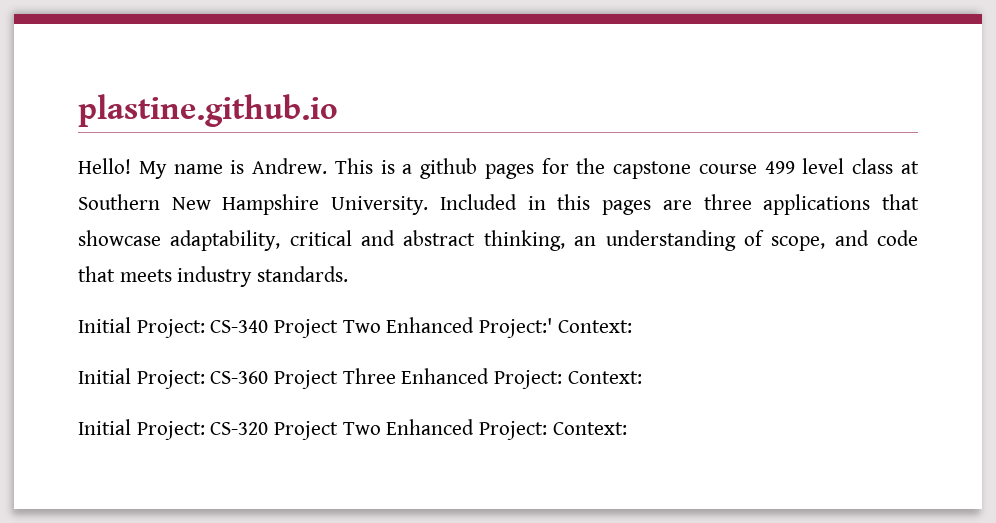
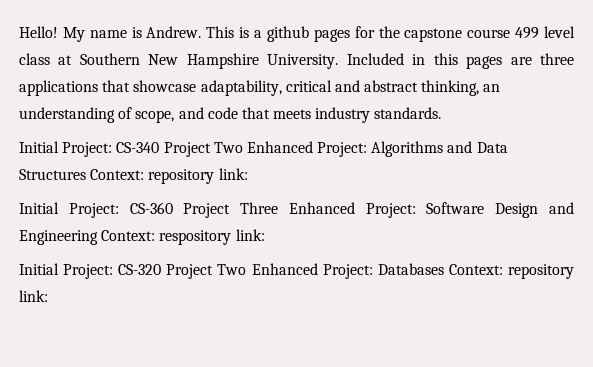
[78,94,338,127] plastine.github.io // -> (19, 32) none
[479,318,632,338] Project:' Context: -> [317,141,508,157] [19,168,248,184] Project: Algorithms and Data Structures Context: repository link:
[567,371,642,384] Context: -> [426,202,574,218] [19,229,265,245] Software Design and Engineering Context: respository link:
[552,422,627,435] Context: -> [377,263,575,279] [19,290,48,302] Databases Context: repository link:

